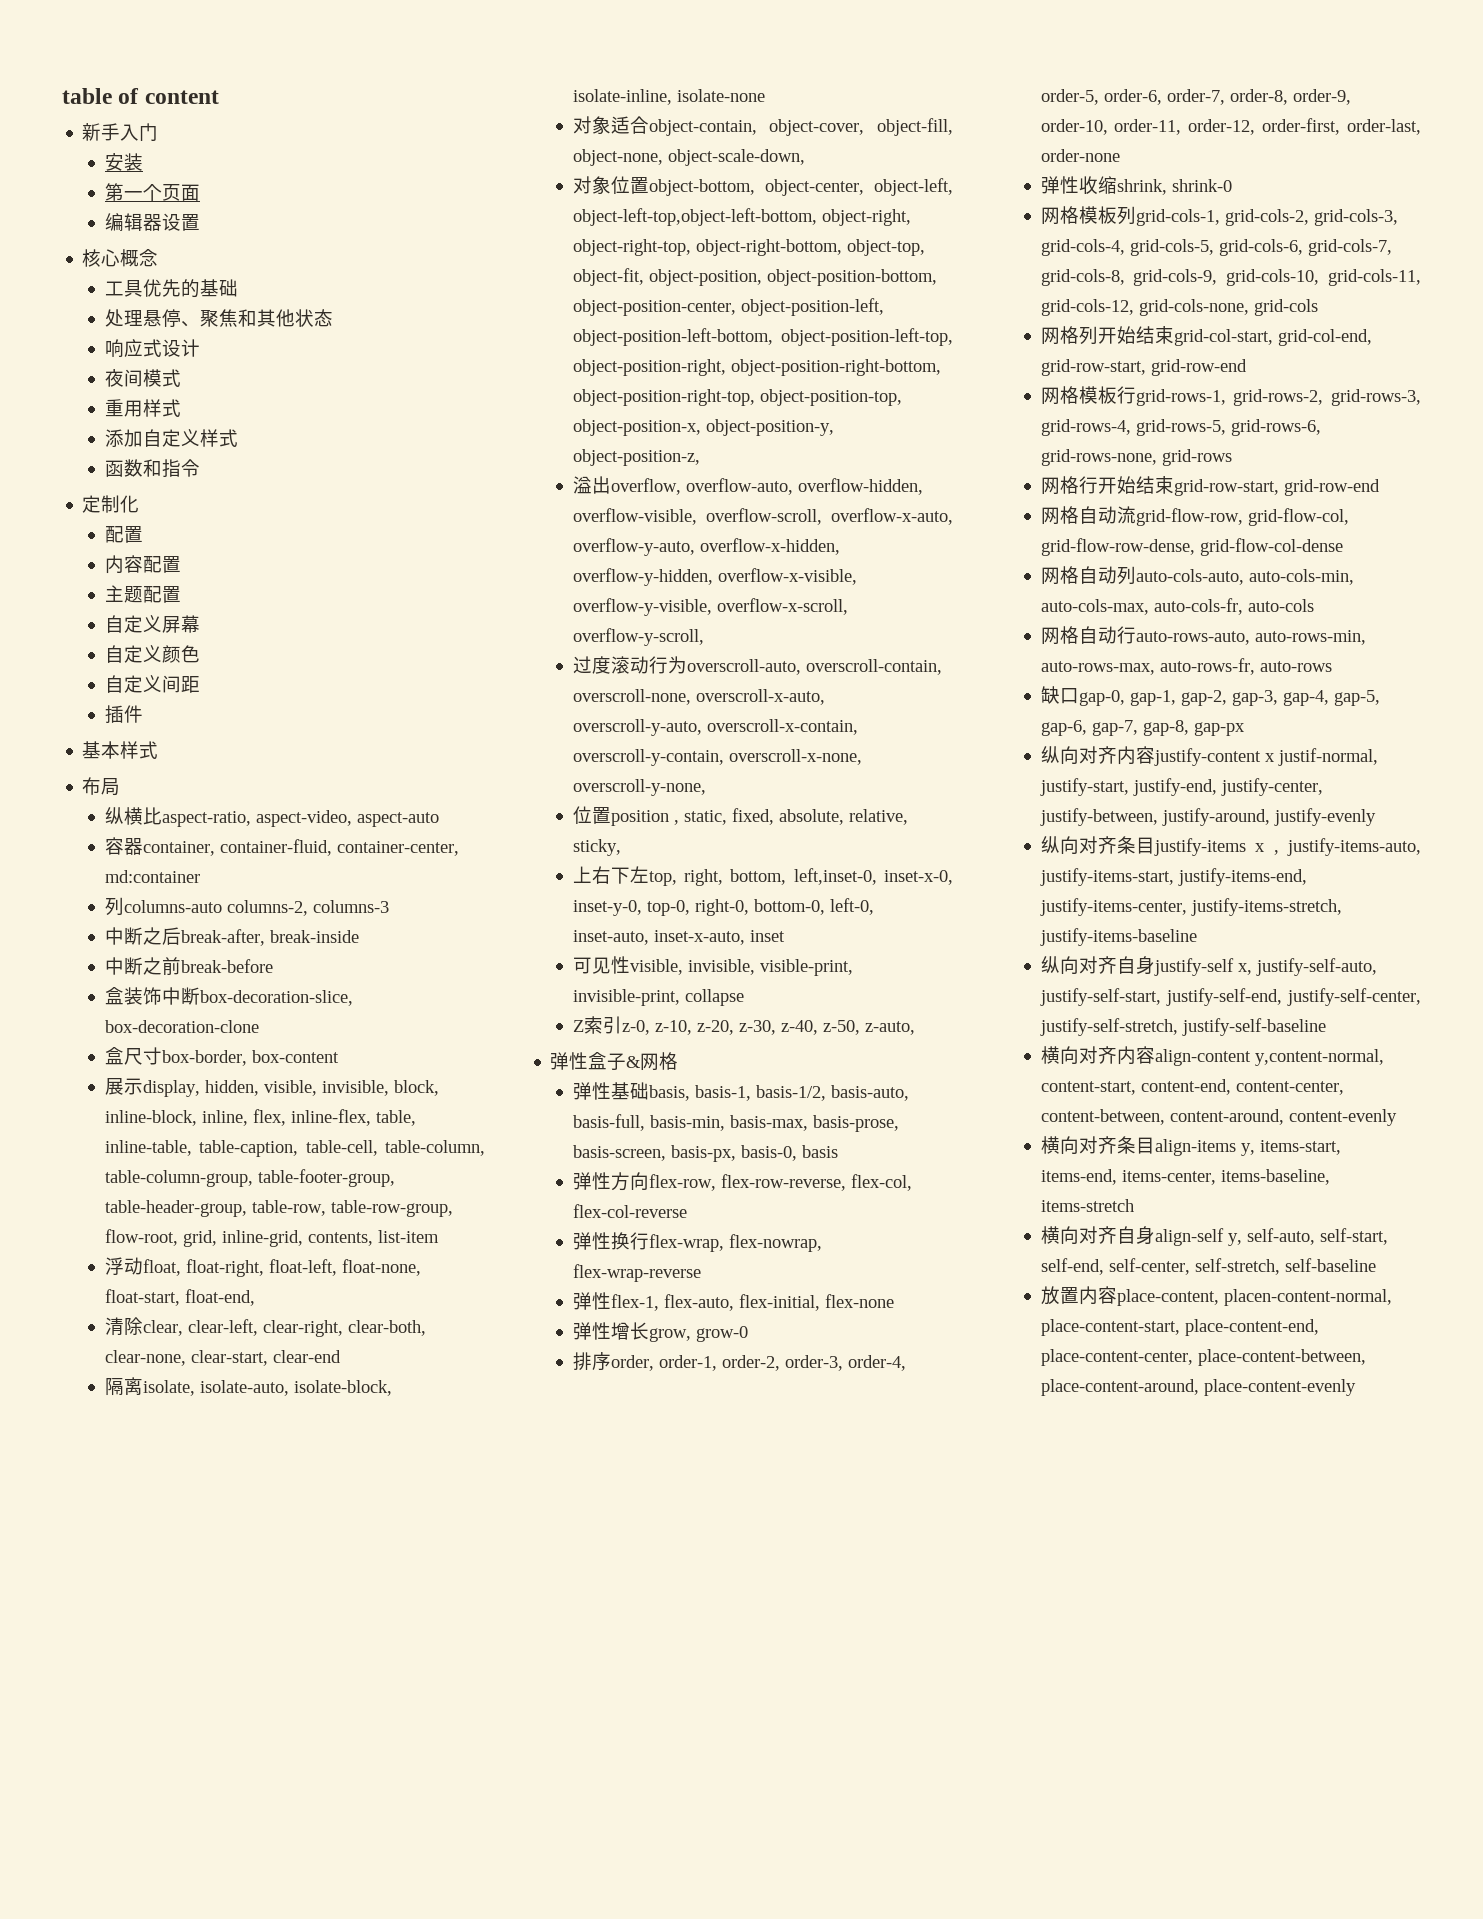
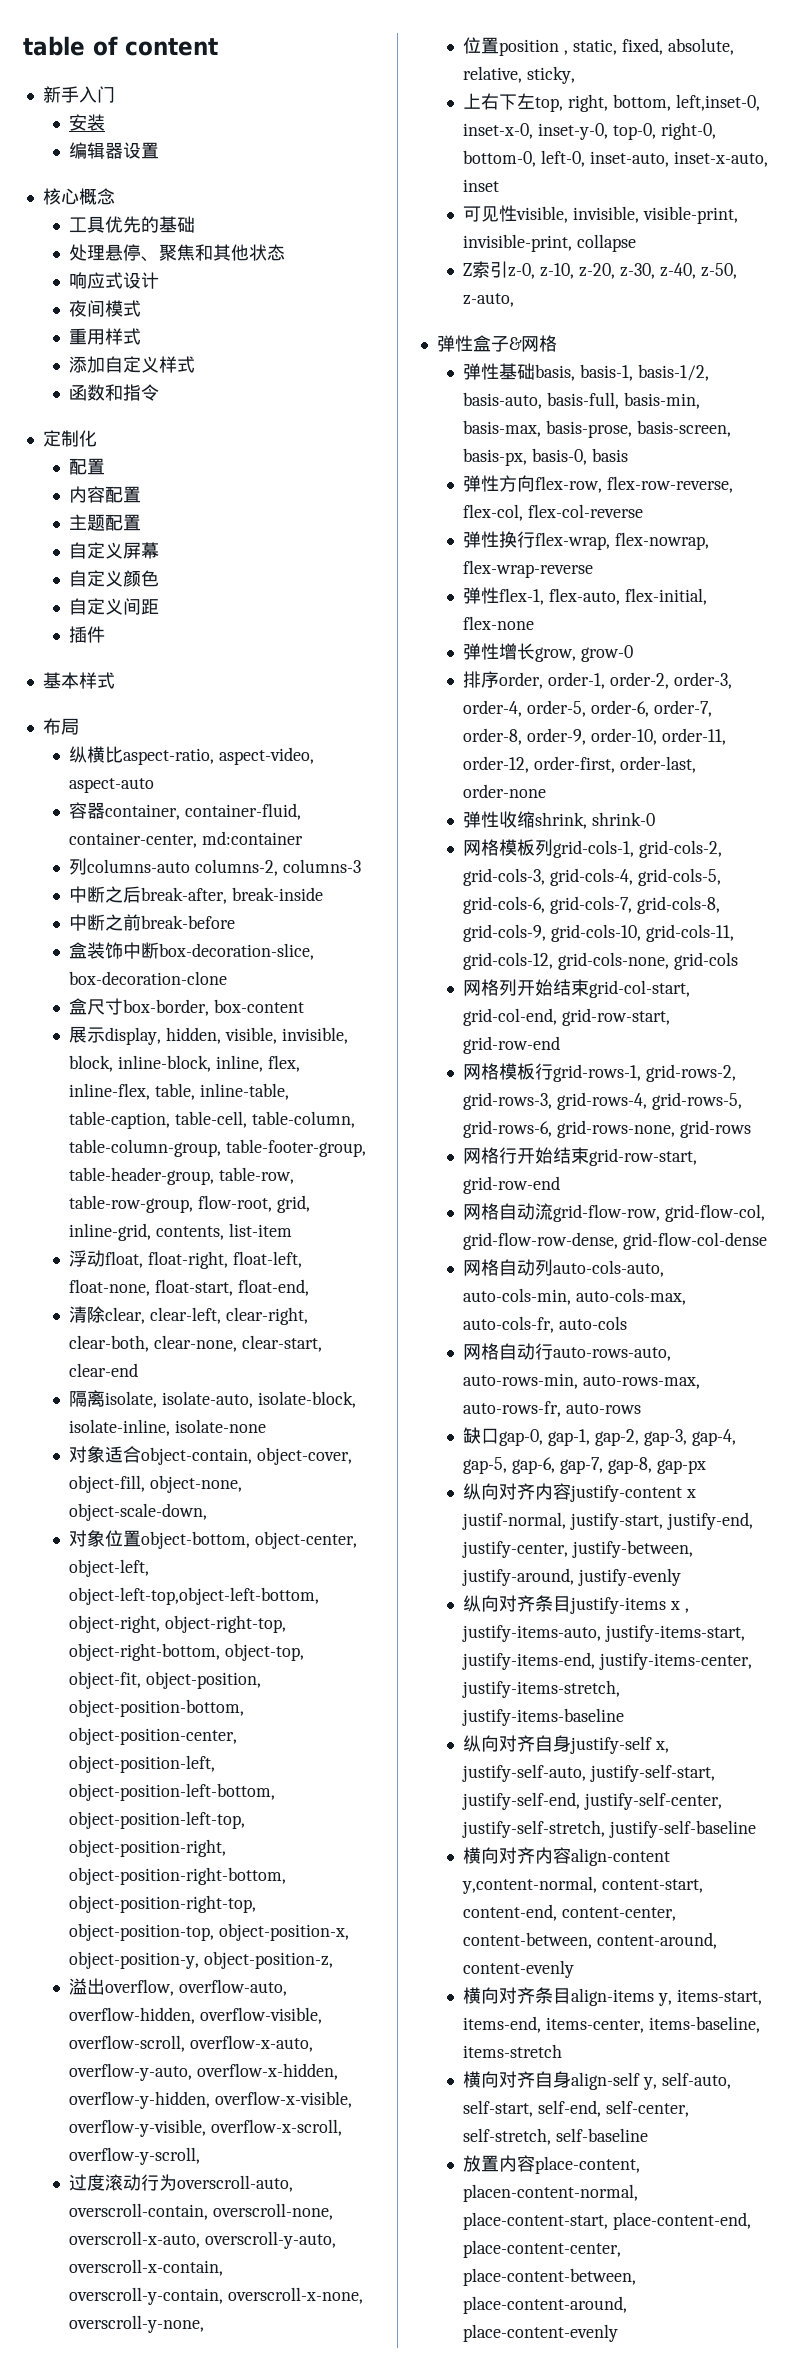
[104,183,200,201] // 第一个页面 -> (106, 122) none

